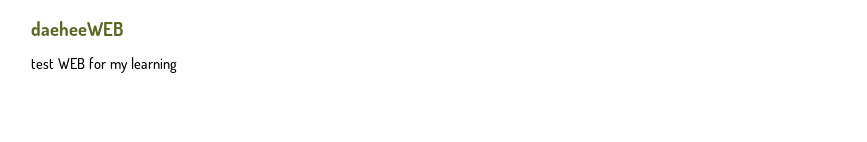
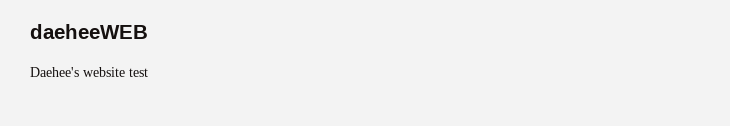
[31,57,177,73] test WEB for my learning -> [30,67,148,77] Daehee's website test

